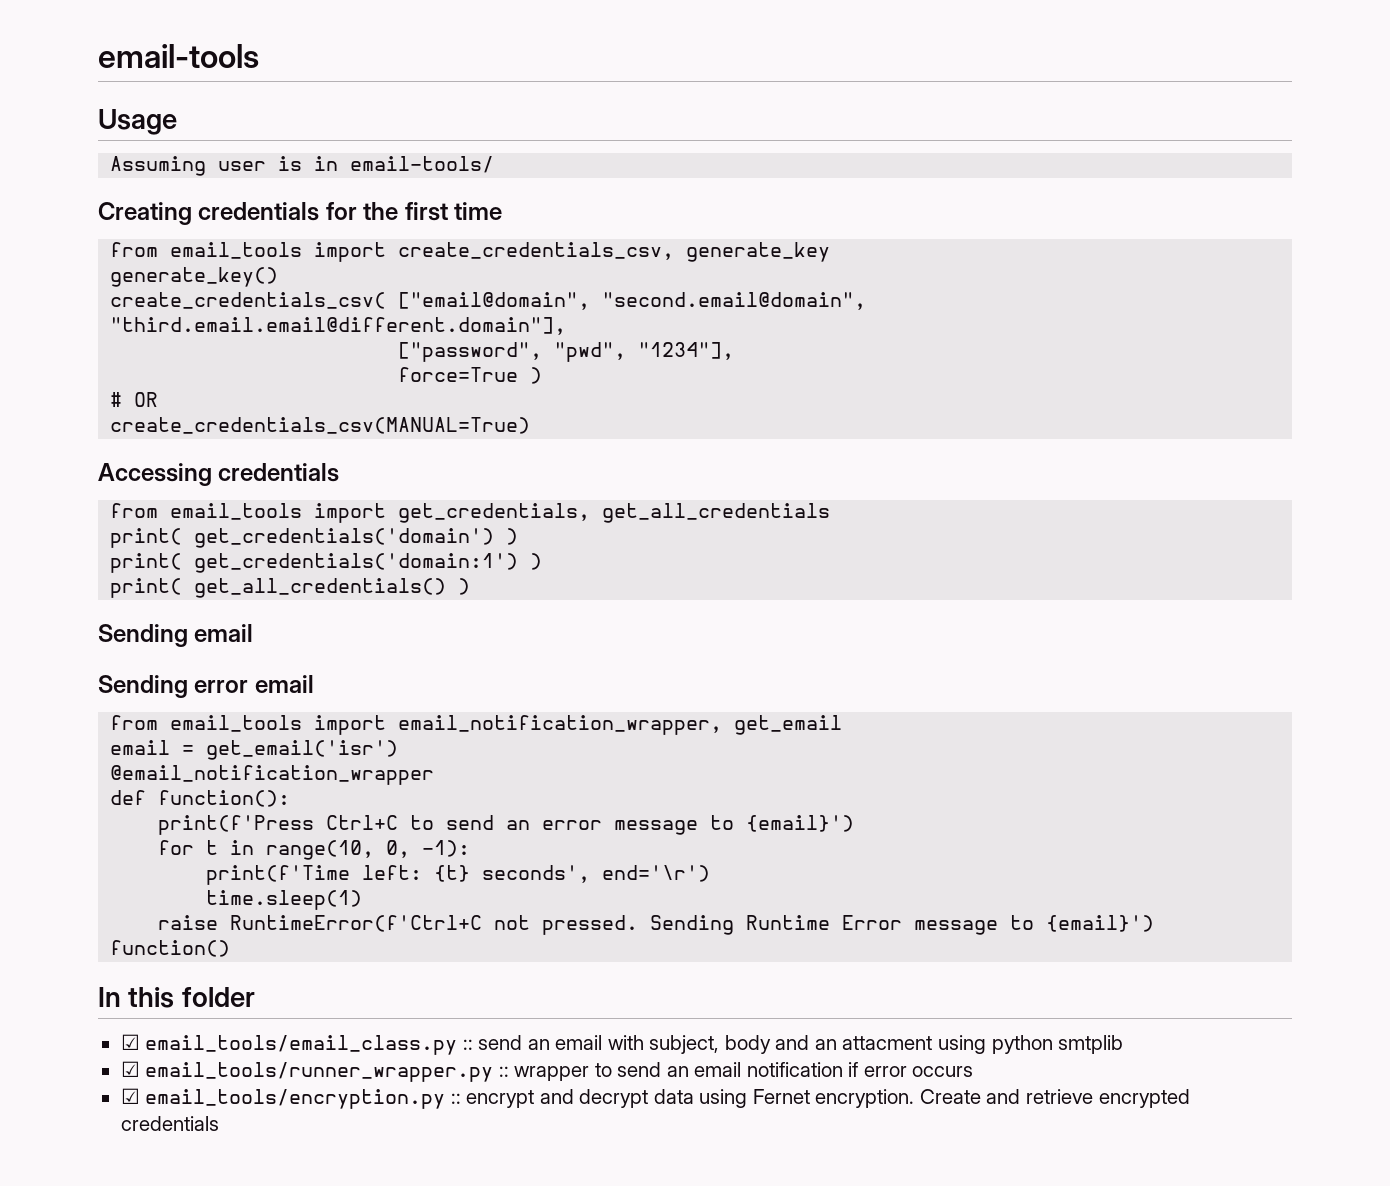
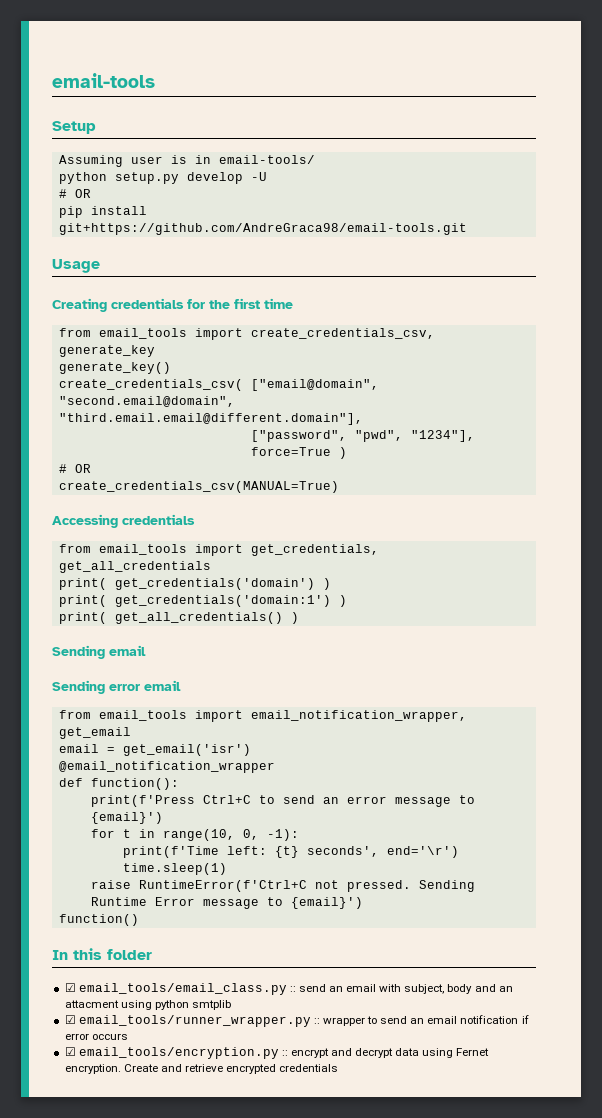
[98,109,177,135] Usage -> [52,121,96,134] Setup
(495, 164) none -> [58,172,267,184] [58,189,91,198] [58,206,147,218] [58,223,467,235] [52,259,100,273] // python setup.py develop -U // # OR // pip install git+https://github.com/AndreGraca98/email-tools.git // Usage

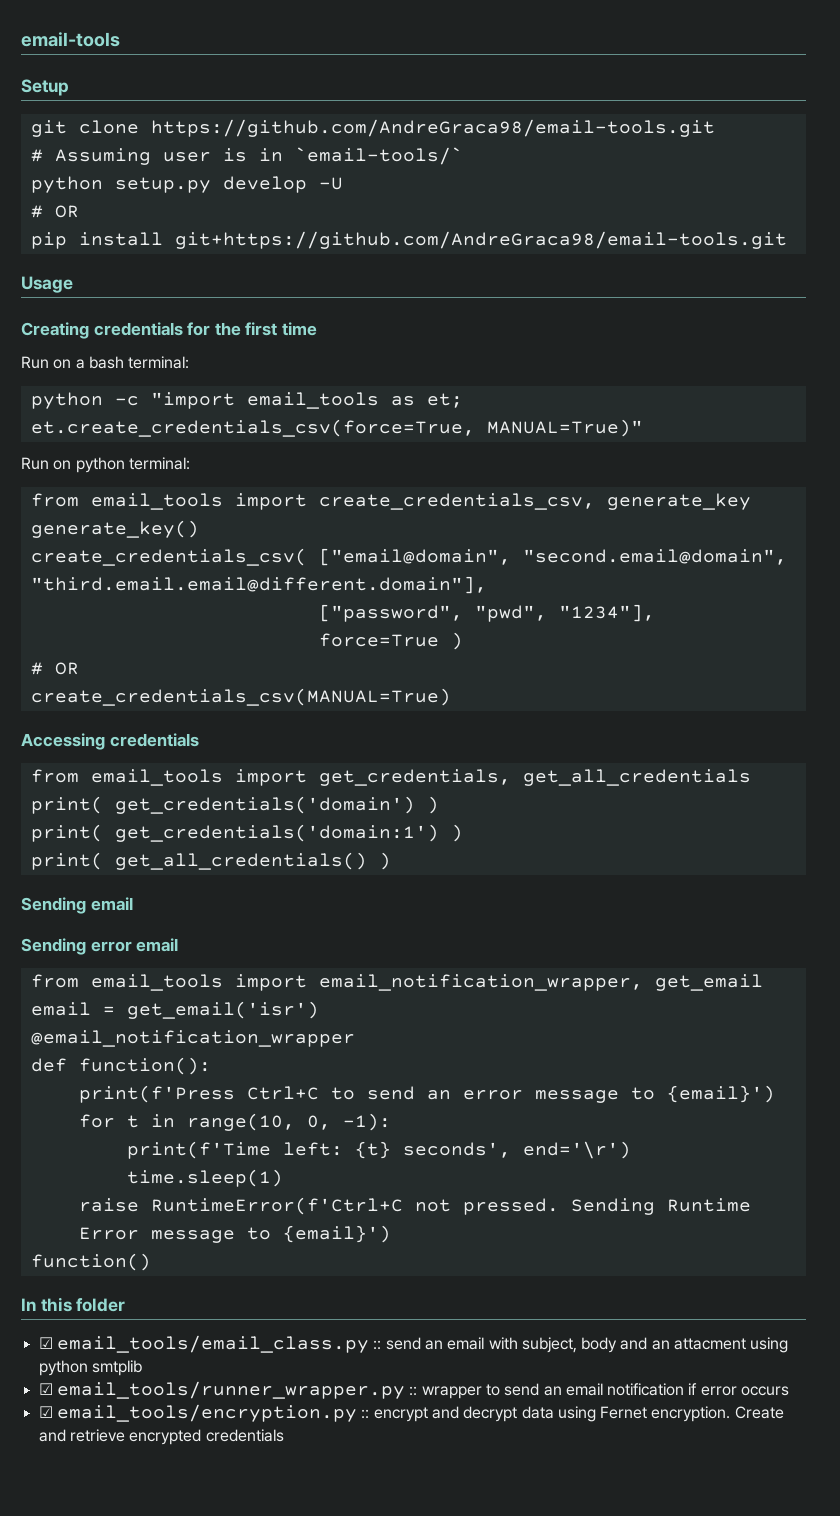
(96, 127) none -> [30,119,715,137] [30,149,43,162] git clone https://github.com/AndreGraca98/email-tools.git // #
[218,155,315,164] email-tools/ -> [294,147,463,165] `email-tools/`
(293, 303) none -> [21,356,190,369] [30,392,463,409] [30,419,643,437] [21,457,190,473] // Run on a bash terminal: // python -c "import email_tools as et; et.create_credentials_csv(force=True, MANUAL=True)" // Run on python terminal:

